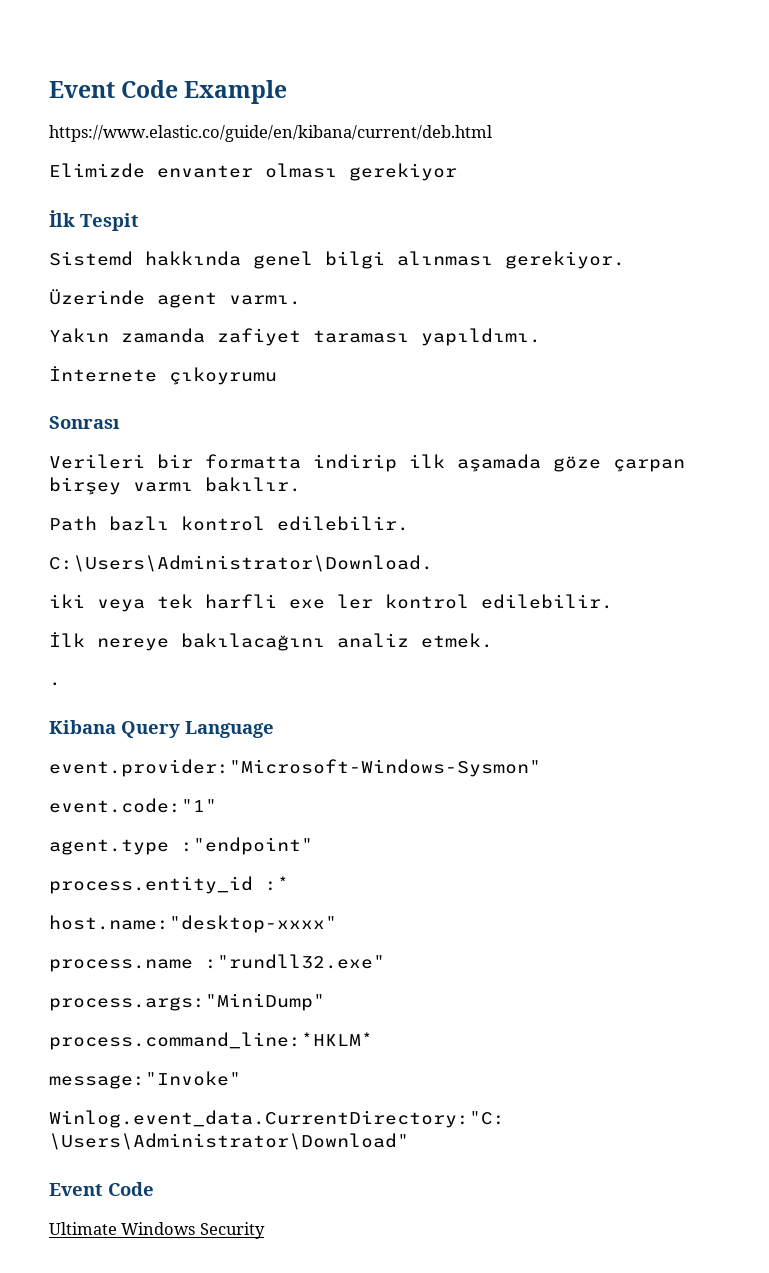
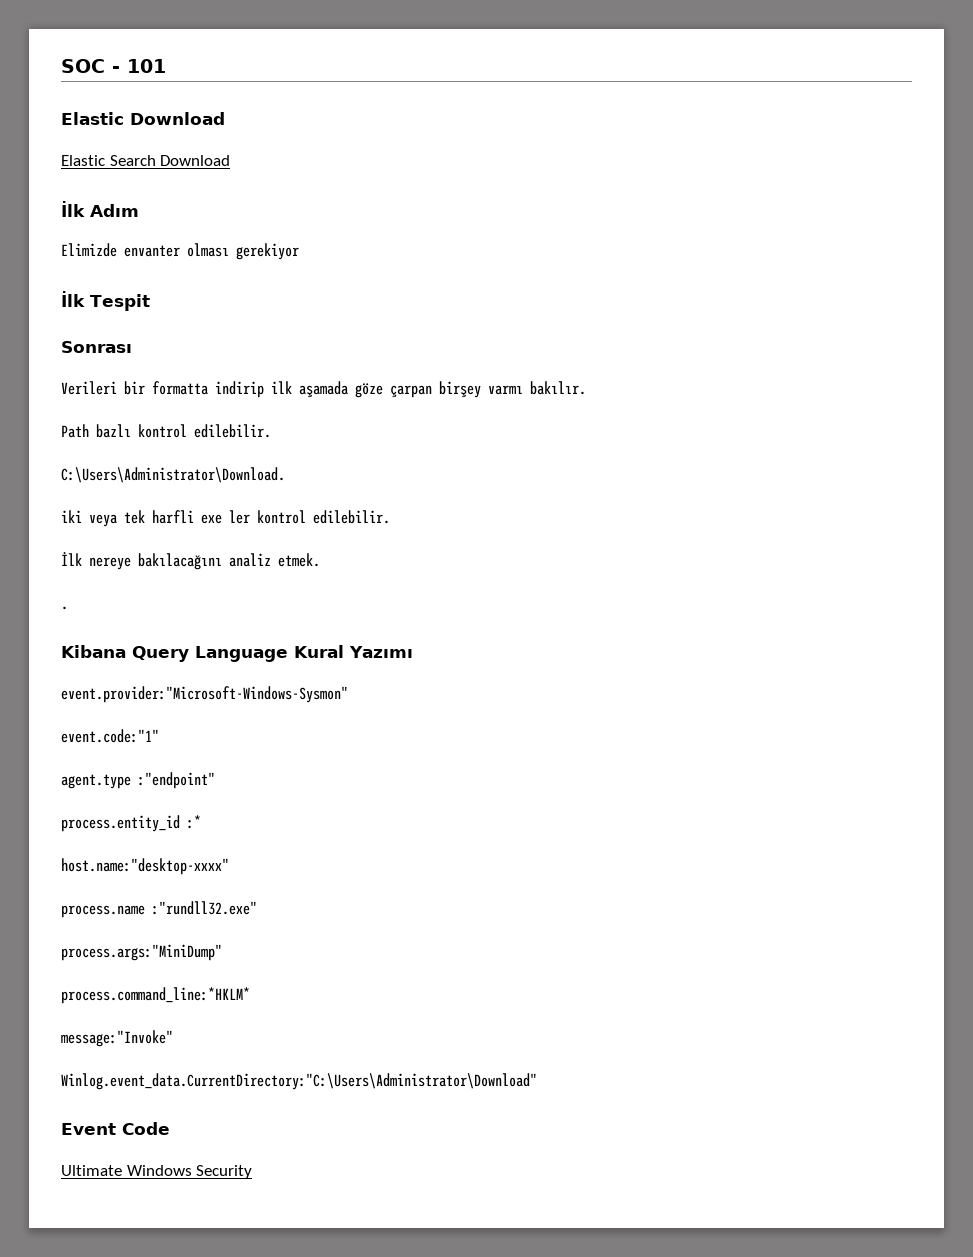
[49,80,288,104] [49,125,492,142] Event Code Example // https://www.elastic.co/guide/en/kibana/current/deb.html -> [61,59,166,73] [61,112,225,125] [61,155,231,166] [61,201,139,217] SOC - 101 // Elastic Download // Elastic Search Download // İlk Adım
[49,251,625,269] [49,289,301,308] [49,328,541,346] [49,366,277,385] // Sistemd hakkında genel bilgi alınması gerekiyor. // Üzerinde agent varmı. // Yakın zamanda zafiyet taraması yapıldımı. // İnternete çıkoyrumu -> (150, 302) none
(274, 729) none -> [294,645,413,658] Kural Yazımı

